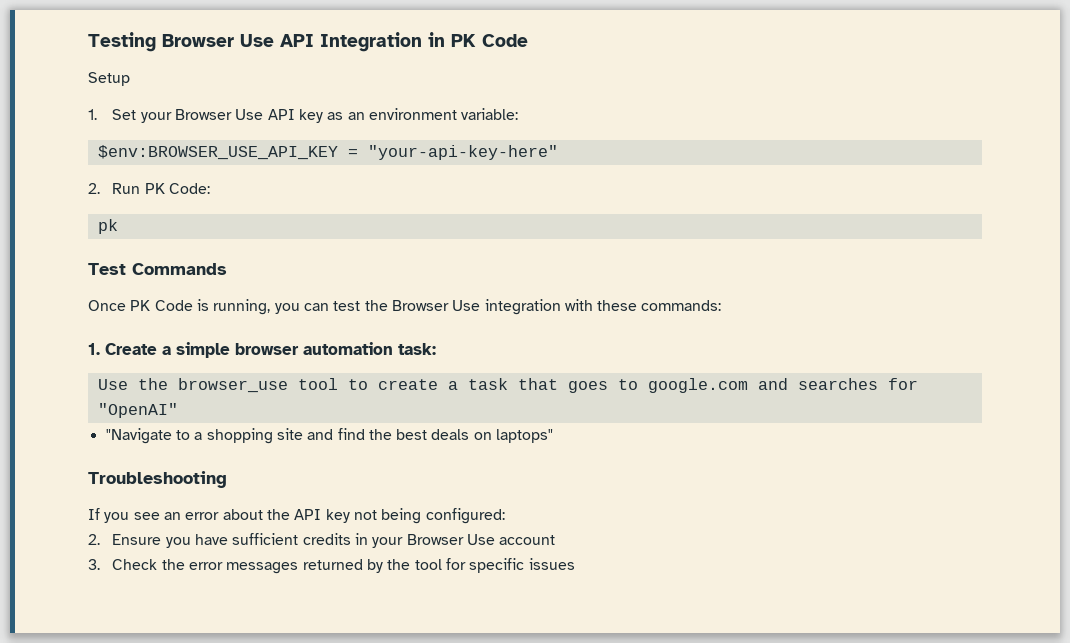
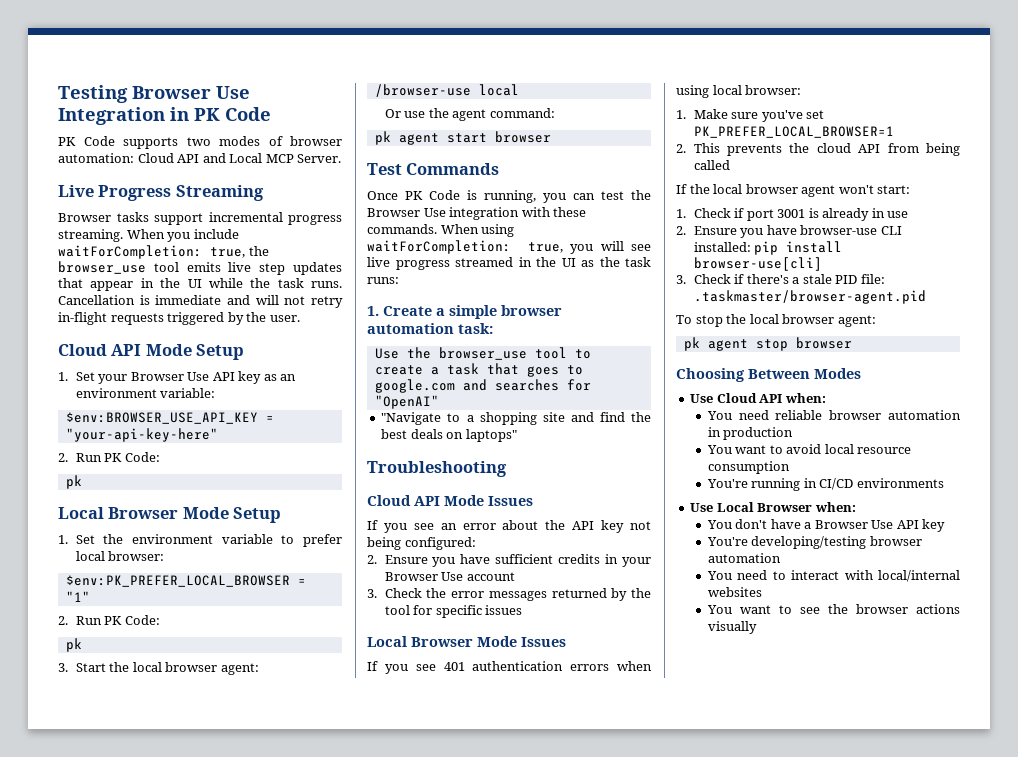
[280,34,314,47] API -> (250, 92) none
(528, 40) none -> [58,136,342,149] [58,153,342,163] [58,185,264,201] [58,212,342,225] [58,229,239,242] [58,245,269,259] [58,261,342,275] [58,278,342,291] [58,295,343,308] [58,312,300,325] [58,344,192,356] PK Code supports two modes of browser automation: Cloud API and Local MCP Server. // Live Progress Streaming // Browser tasks support incremental progress streaming. When you include waitForCompletion: true, the browser_use tool emits live step updates that appear in the UI while the task runs. Cancellation is immediate and will not retry in-flight requests triggered by the user. // Cloud API Mode
(118, 226) none -> [58,507,282,523] [58,534,342,547] [75,551,165,561] [65,575,306,587] [65,591,90,602] [58,615,160,625] [65,638,82,652] [58,662,259,675] [374,84,519,97] [384,108,555,121] [374,131,551,145] // Local Browser Mode Setup // 1. Set the environment variable to prefer local browser: // $env:PK_PREFER_LOCAL_BROWSER = "1" // 2. Run PK Code: // pk // 3. Start the local browser agent: // /browser-use local // Or use the agent command: // pk agent start browser
[641,300,722,311] commands: -> [367,224,515,237] [367,240,651,254] [367,257,651,270] [367,277,399,284] commands. When using waitForCompletion: true, you will see live progress streamed in the UI as the task runs:
(227, 479) none -> [367,495,533,506] // Cloud API Mode Issues
(575, 564) none -> [367,636,566,647] [367,661,652,674] [676,85,802,98] [676,109,825,122] [693,126,894,138] [676,143,960,156] [693,160,730,170] [676,184,911,197] [676,208,909,221] [676,225,902,238] [693,241,843,255] [693,257,822,271] [676,274,885,284] [693,290,926,304] [676,314,876,327] [683,337,852,351] [676,368,861,382] [690,393,826,403] [706,410,961,420] [707,427,794,440] [706,444,912,454] [707,461,790,474] [706,478,944,491] [690,502,856,512] [706,519,946,532] [706,536,922,549] [707,553,781,563] [706,570,960,582] [707,587,762,597] [706,604,960,614] [707,621,757,634] // Local Browser Mode Issues // If you see 401 authentication errors when using local browser: // 1. Make sure you've set PK_PREFER_LOCAL_BROWSER=1 // 2. This prevents the cloud API from being called // If the local browser agent won't start: // 1. Check if port 3001 is already in use // 2. Ensure you have browser-use CLI installed: pip install browser-use[cli] // 3. Check if there's a stale PID file: .taskmaster/browser-agent.pid // To stop the local browser agent: // pk agent stop browser // Choosing Between Modes // Use Cloud API when: // You need reliable browser automation in production // You want to avoid local resource consumption // You're running in CI/CD environments // Use Local Browser when: // You don't have a Browser Use API key // You're developing/testing browser automation // You need to interact with local/internal websites // You want to see the browser actions visually

